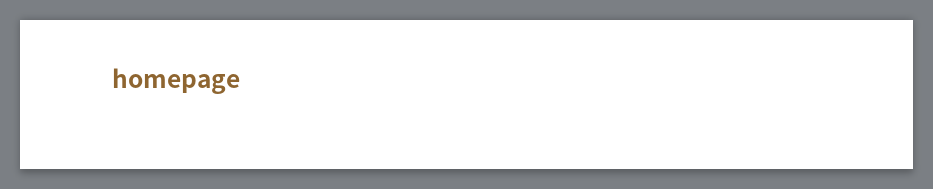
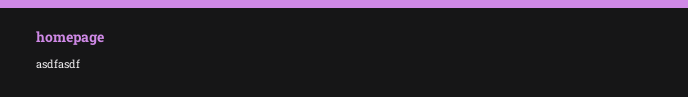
(240, 81) none -> [36,59,80,69] // asdfasdf

